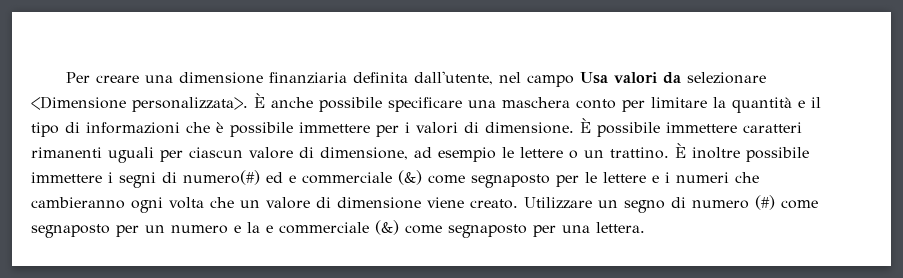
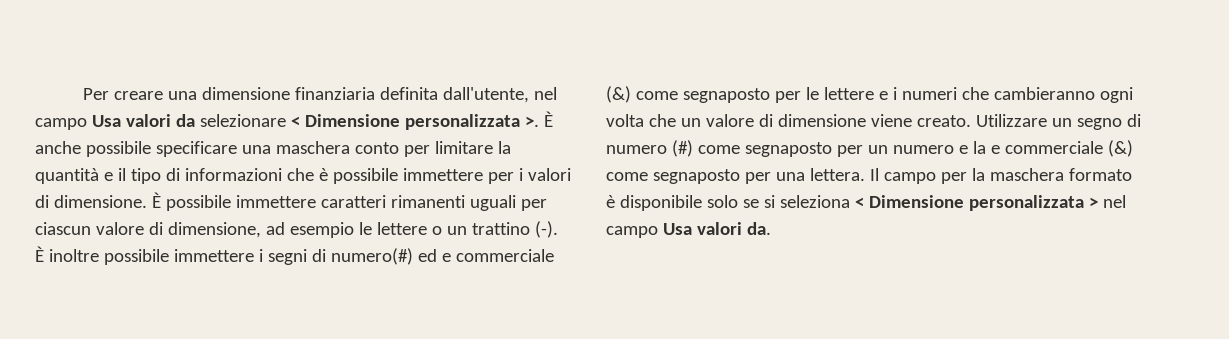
[31,96,248,112] <Dimensione personalizzata>. -> [290,114,539,130] < Dimensione personalizzata >.
[610,147,669,159] trattino. -> [471,221,558,238] trattino (-).
(645, 227) none -> [869,168,1132,184] [606,195,1126,211] [606,222,771,238] Il campo per la maschera formato è disponibile solo se si seleziona < Dimensione personalizzata > nel campo Usa valori da.

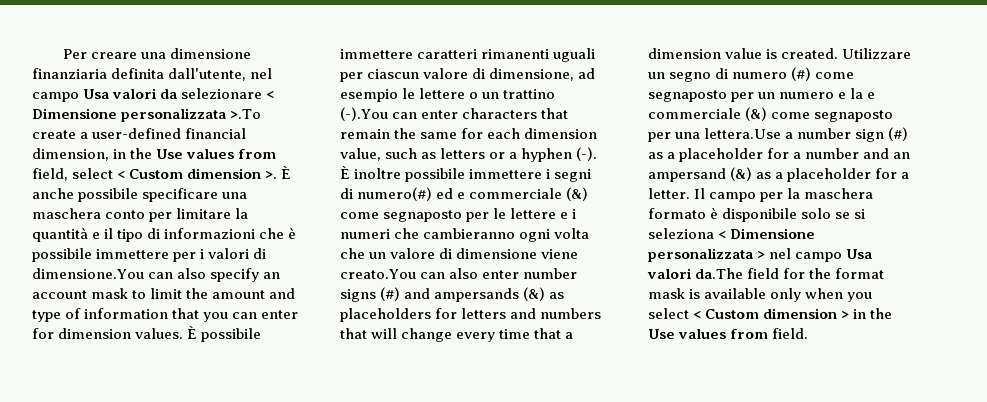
(520, 122) none -> [230,109,262,119] [32,128,247,139] [32,148,277,161] [32,168,262,181] >.To create a user-defined financial dimension, in the Use values from field, select < Custom dimension
[53,195,147,208] dimensione. -> [32,268,281,282] [32,288,296,299] [32,308,299,322] [32,328,184,339] dimensione.You can also specify an account mask to limit the amount and type of information that you can enter for dimension values.
(530, 228) none -> [340,107,569,121] [340,128,598,139] [340,148,573,162] (-).You can enter characters that remain the same for each dimension value, such as letters or a hyphen
[916,115,971,127] creato. -> [340,268,578,279] [340,287,565,302] [340,308,602,322] [340,328,574,342] [648,48,839,59] creato.You can also enter number signs (#) and ampersands (&) as placeholders for letters and numbers that will change every time that a dimension value is created.
[809,168,865,181] lettera. -> [704,127,909,142] [648,148,911,162] [648,167,910,182] [648,188,690,199] lettera.Use a number sign (#) as a placeholder for a number and an ampersand (&) as a placeholder for a letter.
[746,222,771,235] da. -> [695,268,885,279] [648,288,873,302] [648,308,893,319] [648,328,809,339] da.The field for the format mask is available only when you select < Custom dimension > in the Use values from field.

